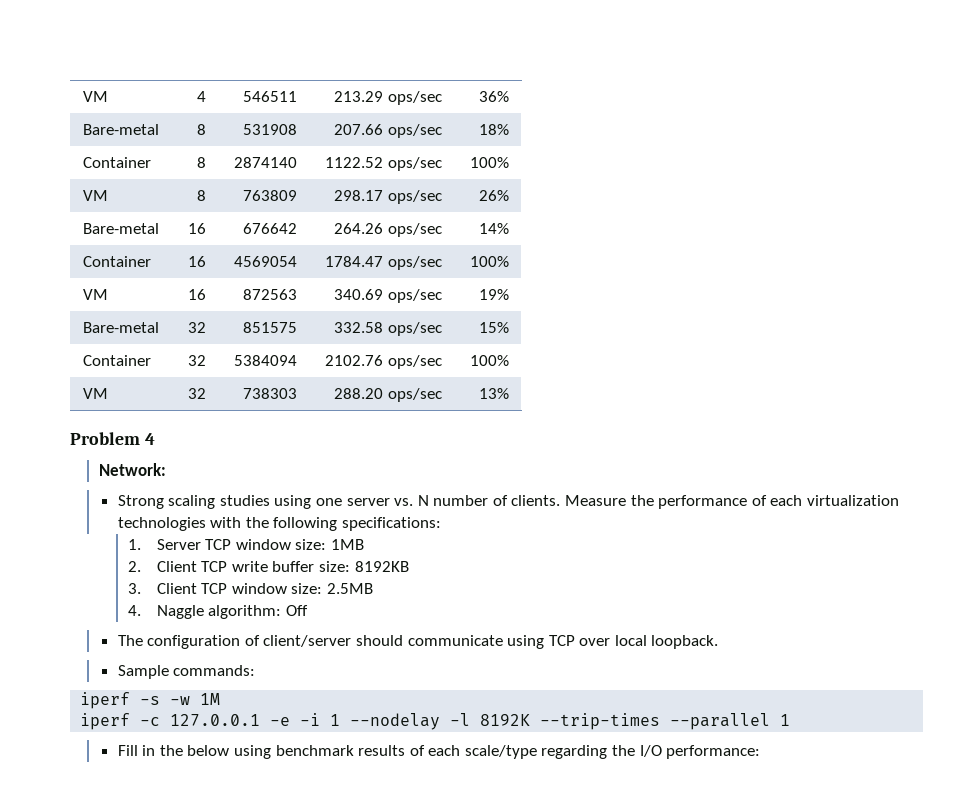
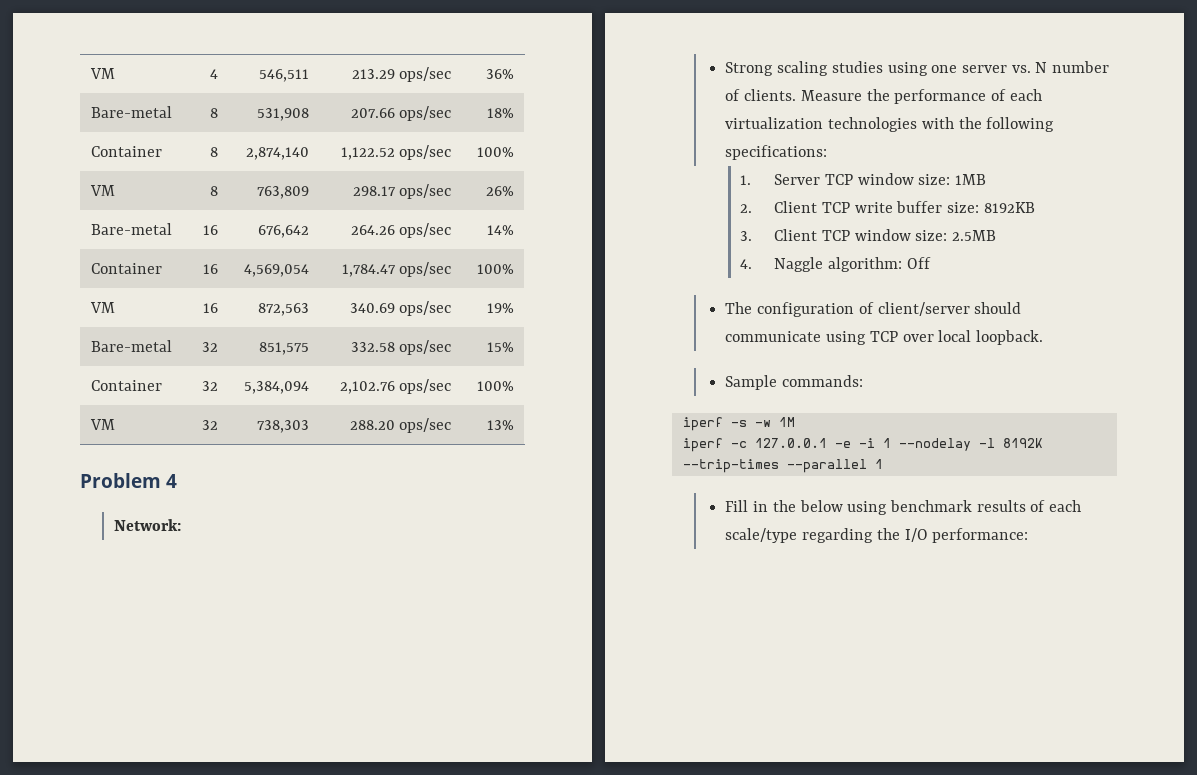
[242,91,297,102] 546511 -> [259,69,310,82] 546,511
[242,124,297,135] 531908 -> [257,108,310,121] 531,908
[233,157,297,168] [325,157,384,168] 2874140 | 1122.52 -> [246,147,310,160] [340,147,395,160] 2,874,140 | 1,122.52
[242,190,297,201] 763809 -> [257,186,310,199] 763,809
[242,223,297,234] 676642 -> [258,225,310,238] 676,642
[233,256,297,267] [325,256,384,267] 4569054 | 1784.47 -> [244,264,310,277] [341,264,396,277] 4,569,054 | 1,784.47
[242,289,297,300] 872563 -> [258,303,310,316] 872,563
[242,322,297,333] 851575 -> [259,342,310,355] 851,575
[233,355,297,366] [325,355,384,366] 5384094 | 2102.76 -> [244,381,310,394] [339,381,395,394] 5,384,094 | 2,102.76
[242,388,297,399] 738303 -> [257,420,310,433] 738,303

